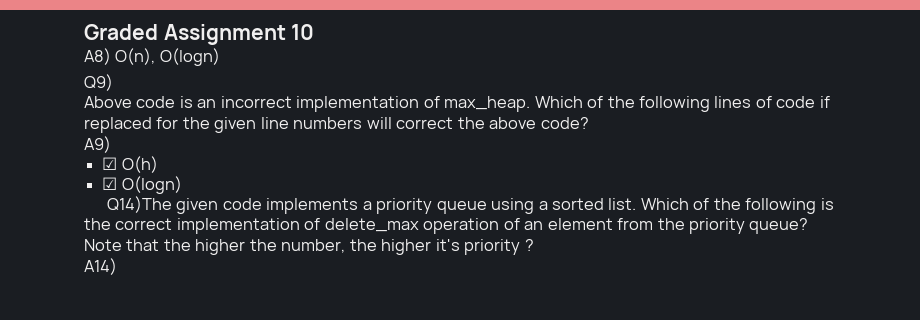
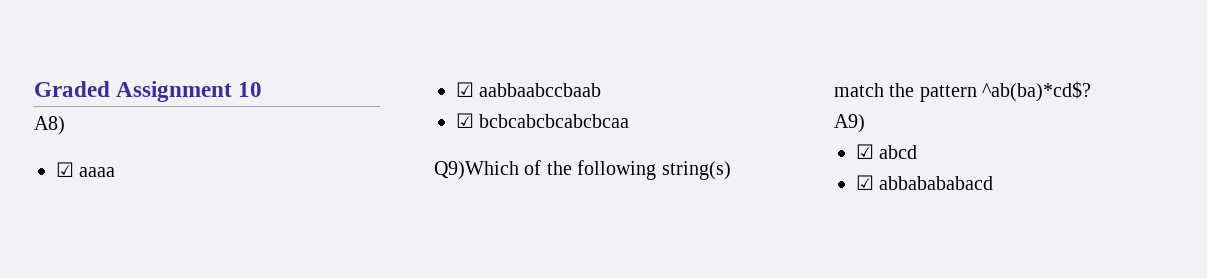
[115,48,220,66] [84,74,113,91] [84,96,830,112] [84,117,589,133] O(n), O(logn) // Q9) // Above code is an incorrect implementation of max_heap. Which of the following lines of code if replaced for the given line numbers will correct the above code? -> [56,162,116,177] [456,82,602,97] [456,113,630,128] [434,160,731,180] [834,81,1092,102] // ☑ aaaa // ☑ aabbaabccbaab // ☑ bcbcabcbcabcbcaa // Q9)Which of the following string(s) match the pattern ^ab(ba)*cd$?
[121,156,158,173] [102,176,182,194] [106,196,834,214] [84,218,809,234] [84,239,534,255] [84,258,117,275] O(h) // ☑ O(logn) // Q14)The given code implements a priority queue using a sorted list. Which of the following is the correct implementation of delete_max operation of an element from the priority queue? Note that the higher the number, the higher it's priority ? // A14) -> [879,145,918,159] [856,175,994,190] abcd // ☑ abbabababacd

